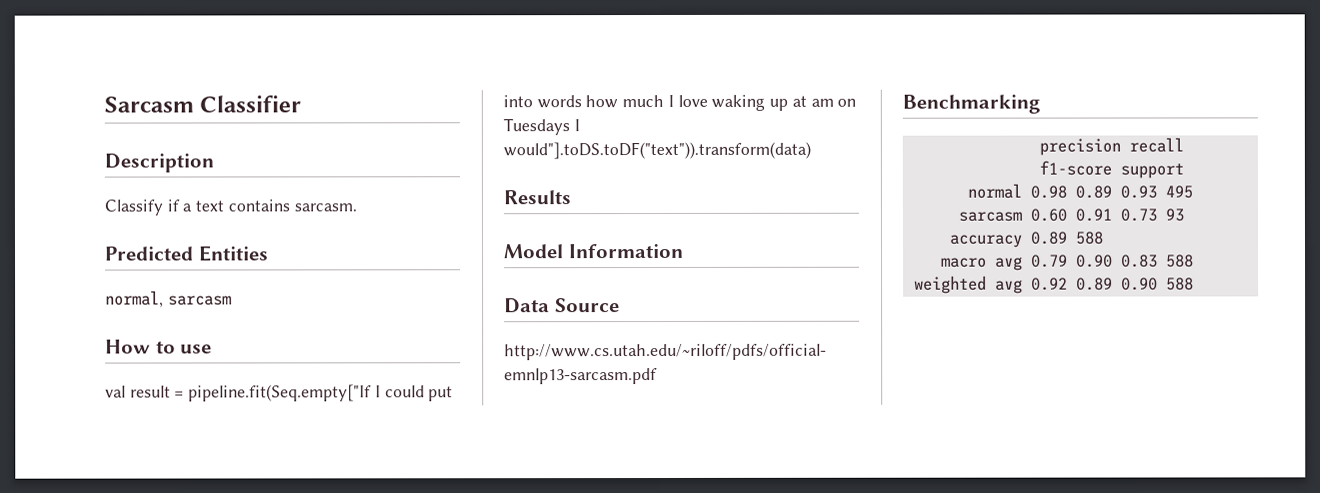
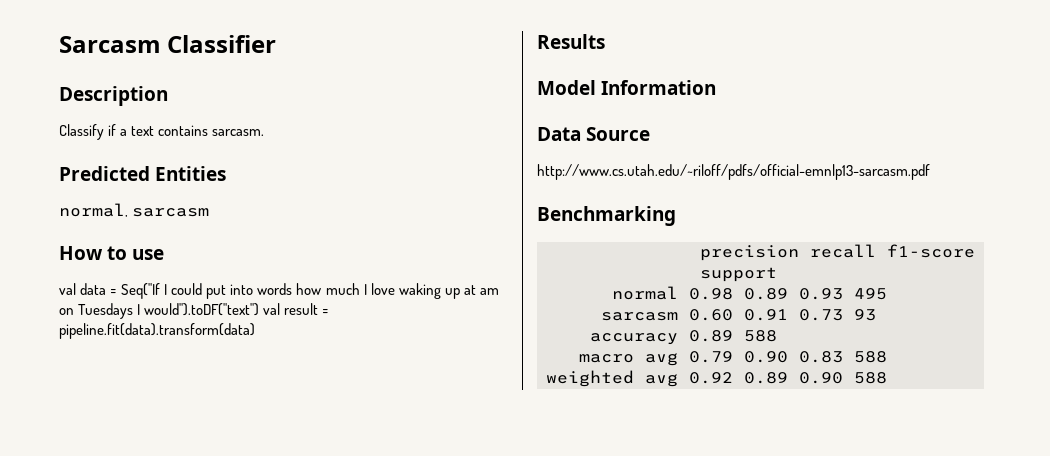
[129,384,373,402] result = pipeline.fit(Seq.empty["If -> [80,283,161,299] data = Seq("If
[503,141,811,160] would"].toDS.toDF("text")).transform(data) -> [144,303,330,316] [59,323,255,339] would").toDF("text") val result = pipeline.fit(data).transform(data)

